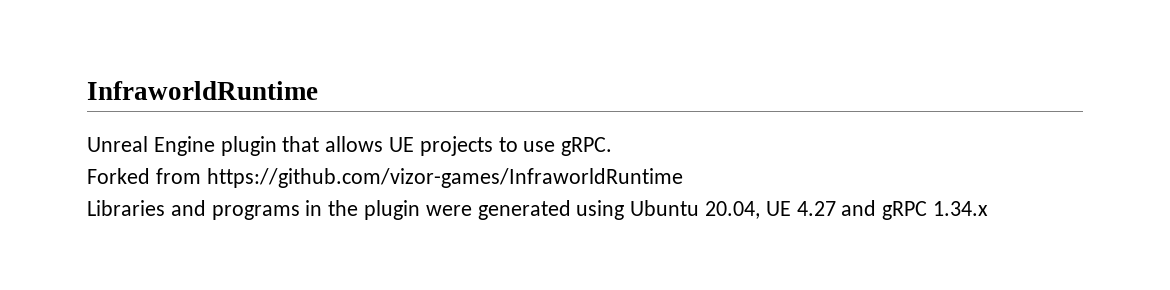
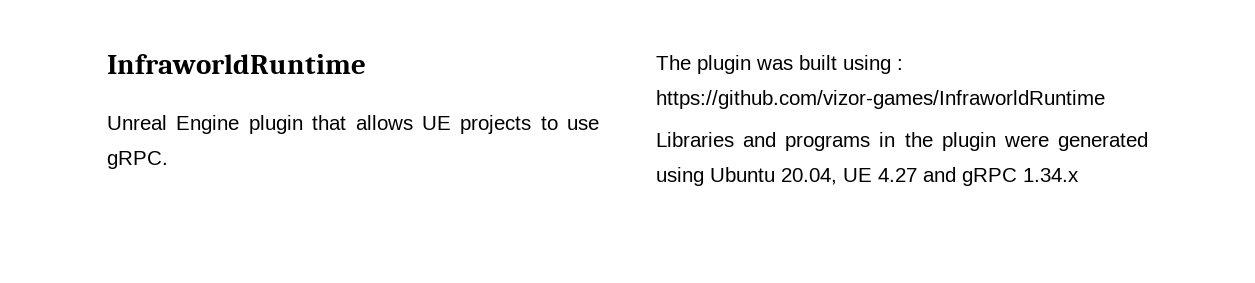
[87,168,201,184] Forked from -> [656,55,903,74] The plugin was built using :

